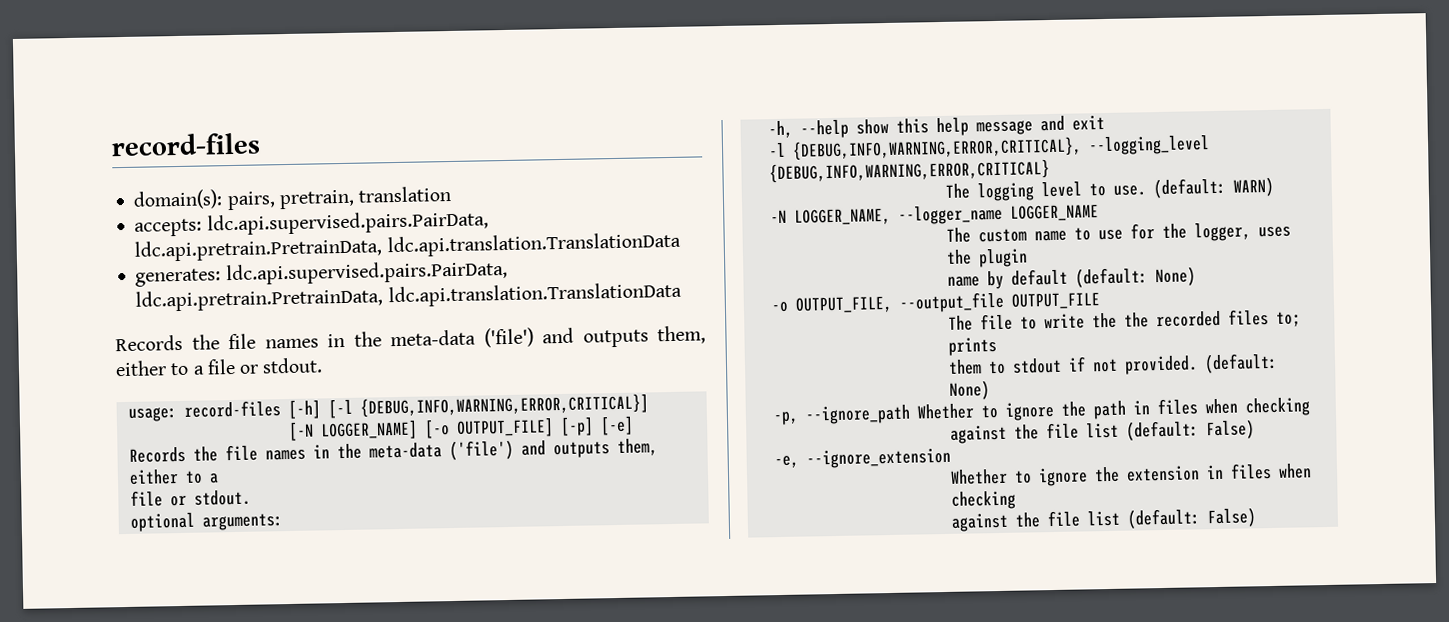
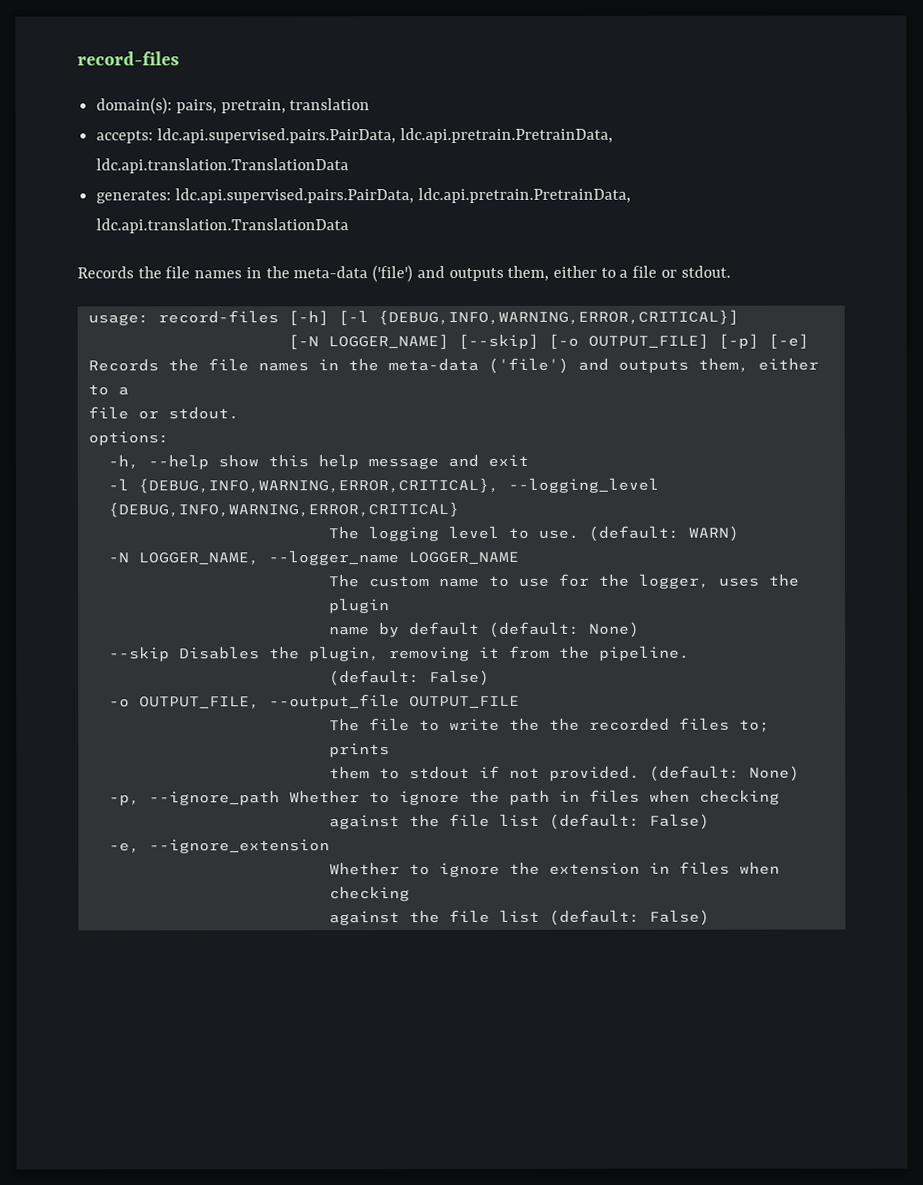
(418, 430) none -> [457,333,539,350] [--skip]
[129,512,283,532] optional arguments: -> [87,431,169,446] options:
(1196, 276) none -> [108,645,690,662] [328,669,490,687] // --skip Disables the plugin, removing it from the pipeline. // (default: False)

